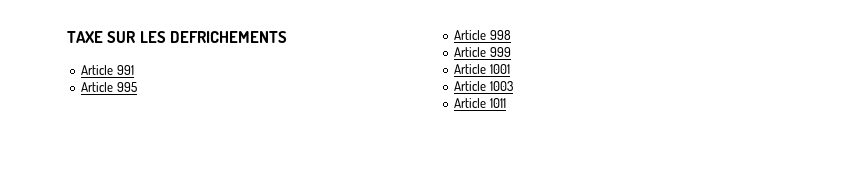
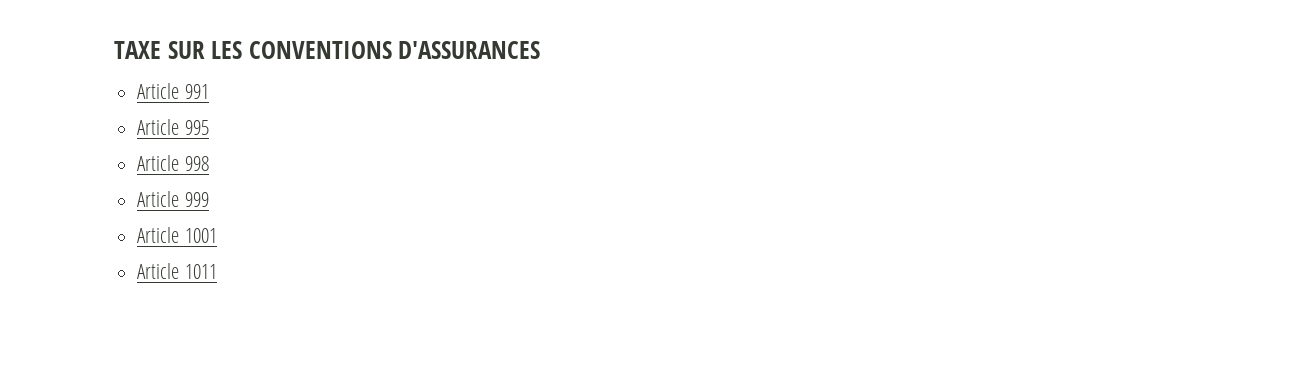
[170,31,288,43] DEFRICHEMENTS -> [248,41,541,59] CONVENTIONS D'ASSURANCES
[454,81,513,91] // Article 1003 -> (217, 235) none

